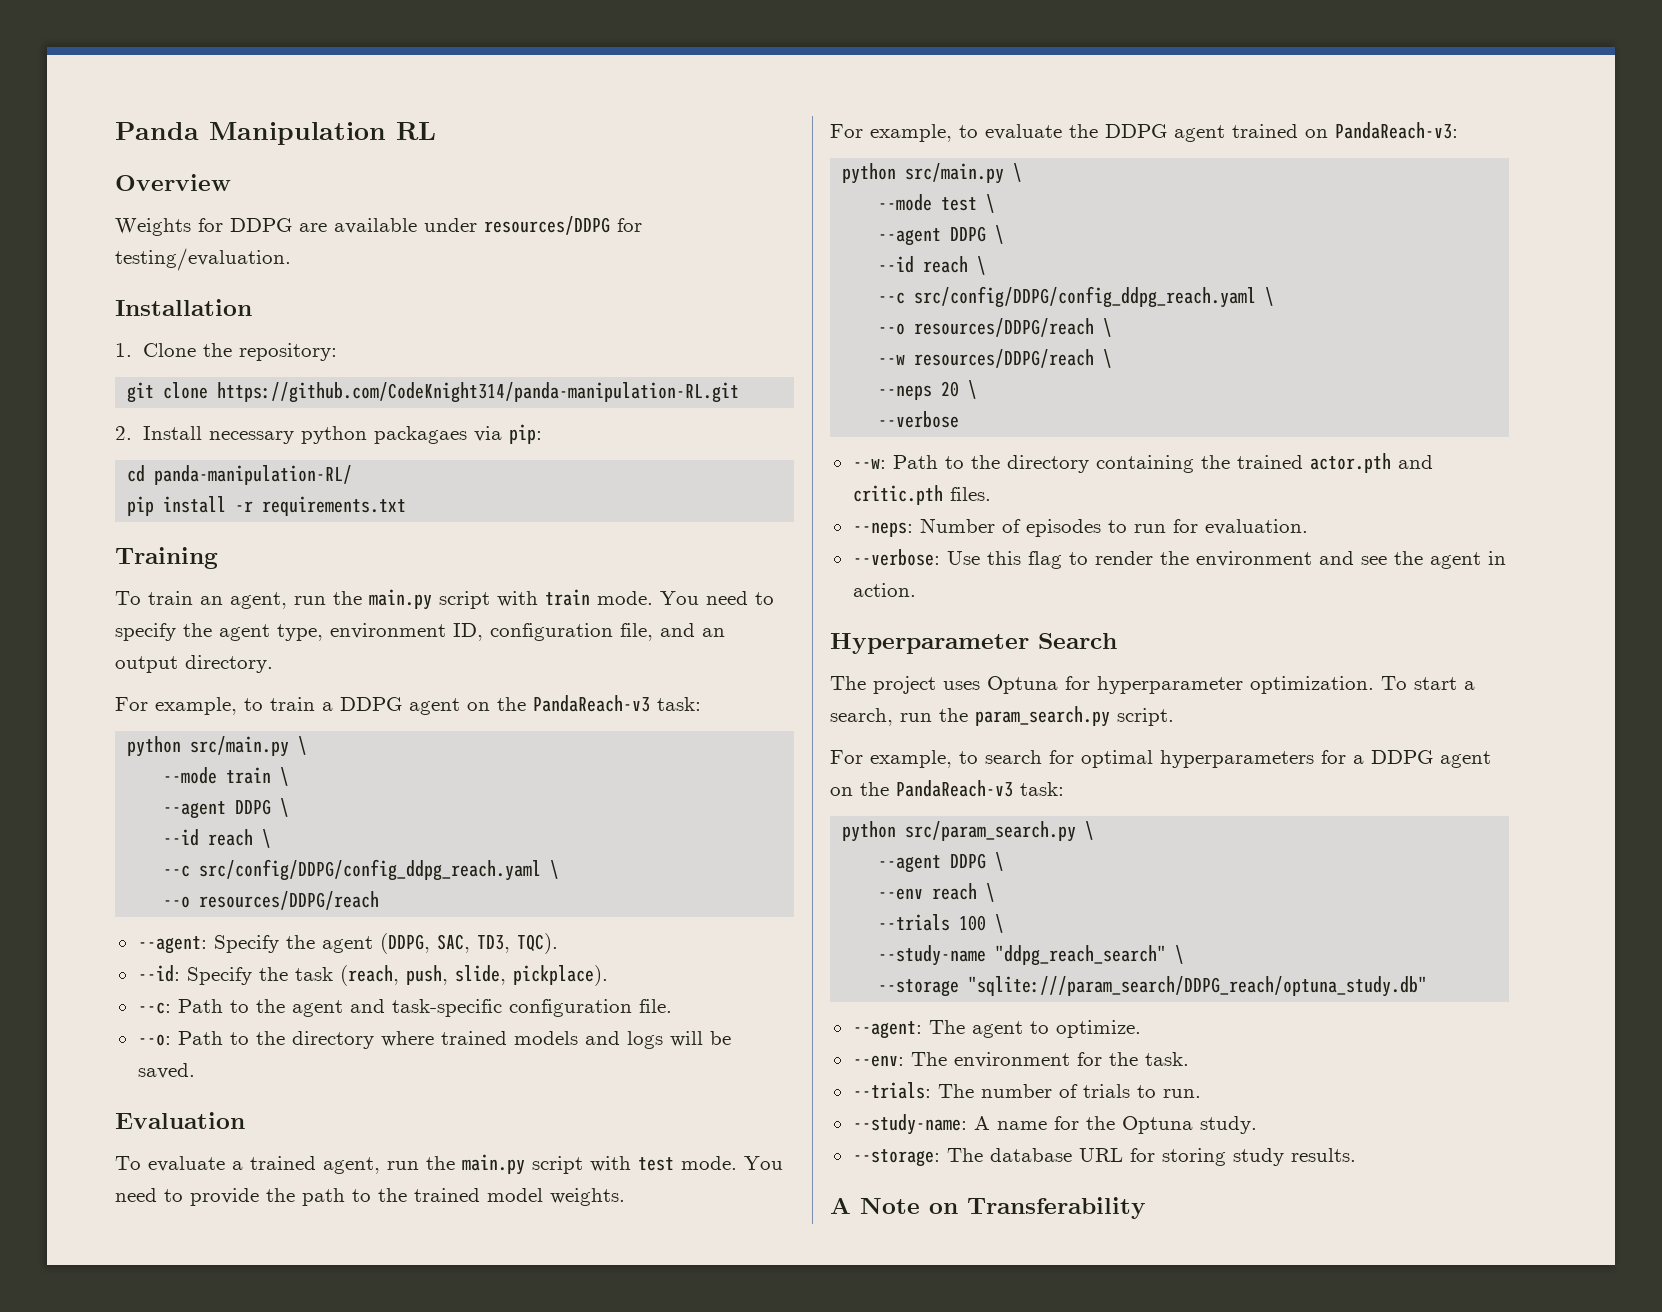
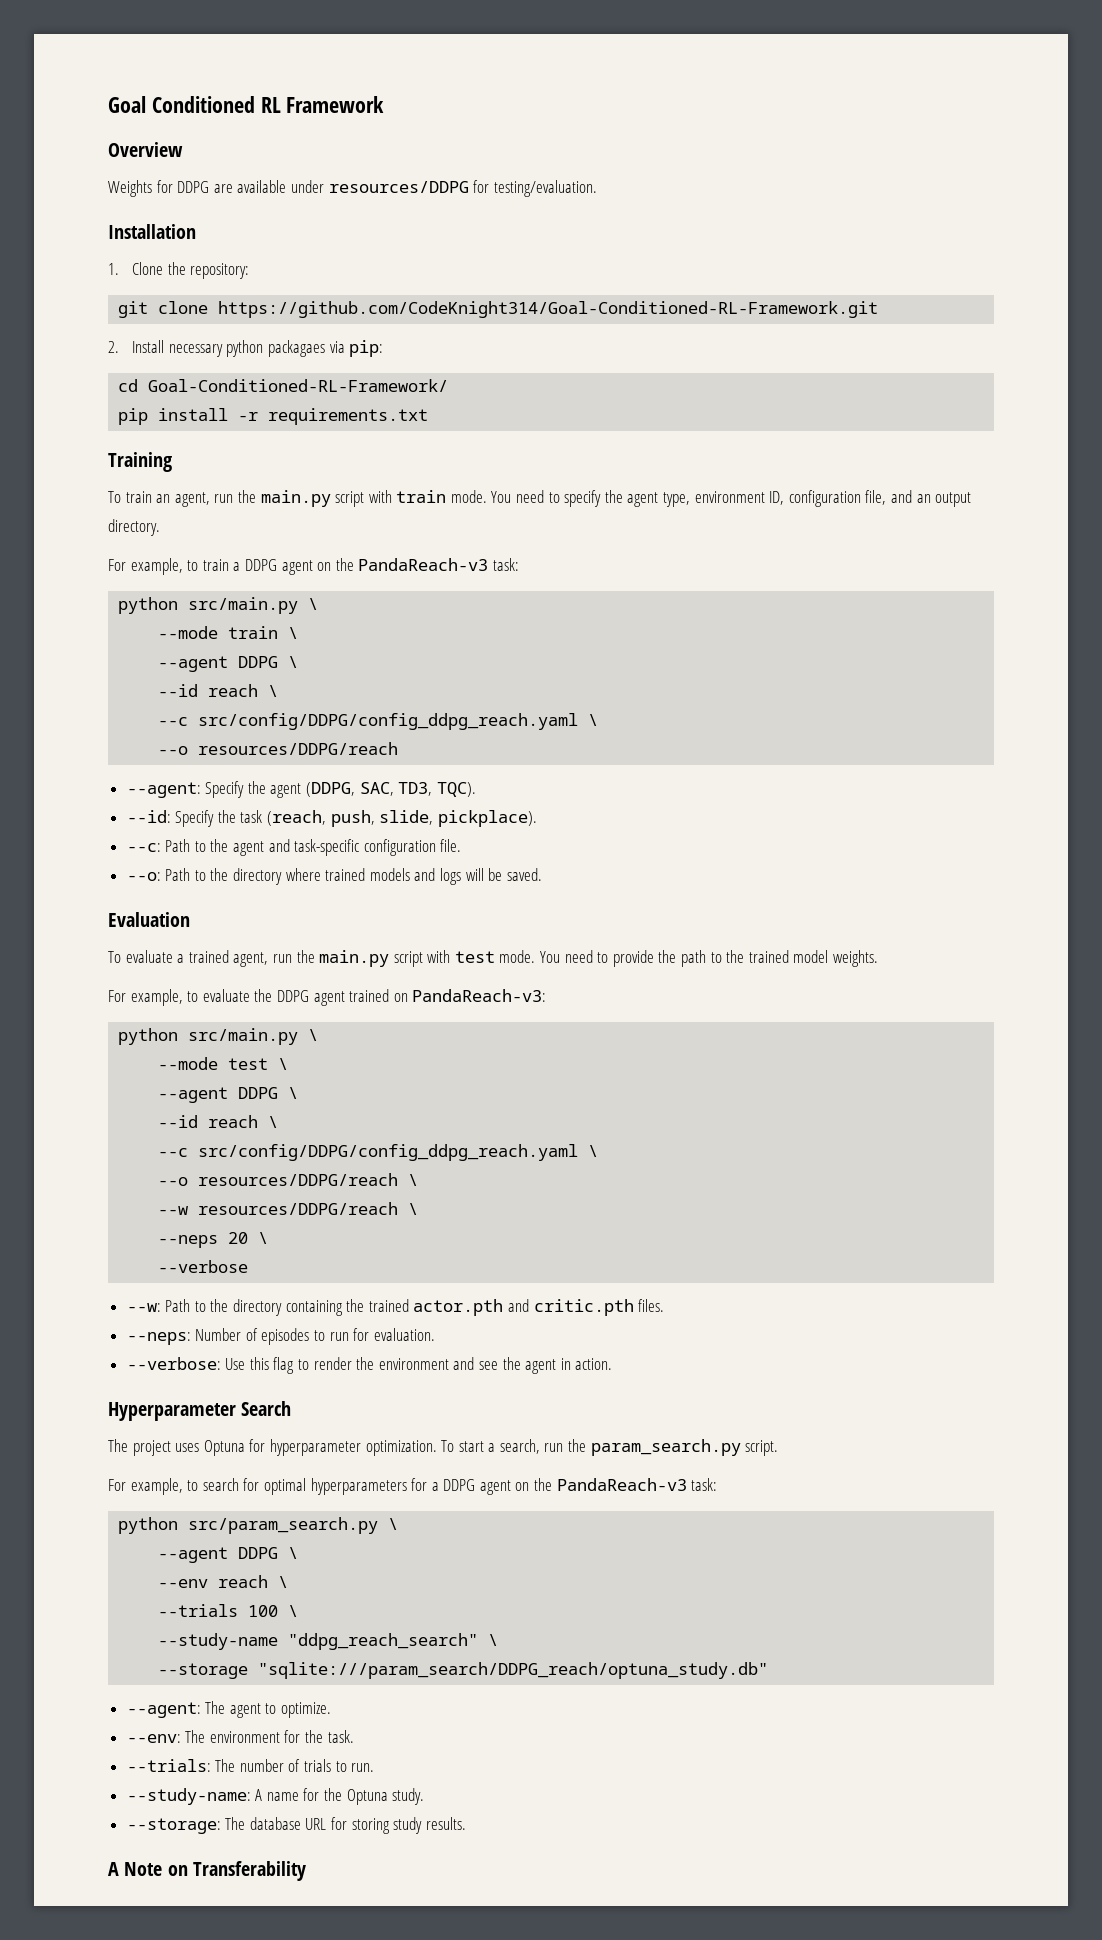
[115,122,386,145] Panda Manipulation -> [108,96,255,113] Goal Conditioned
(436, 131) none -> [286,96,385,113] Framework
[217,382,740,403] https://github.com/CodeKnight314/panda-manipulation-RL.git -> [218,301,879,318] https://github.com/CodeKnight314/Goal-Conditioned-RL-Framework.git
[154,465,353,485] panda-manipulation-RL/ -> [148,379,449,392] Goal-Conditioned-RL-Framework/

